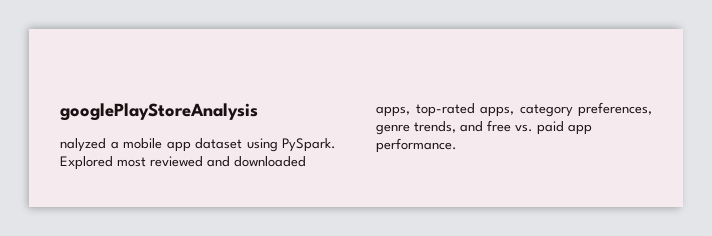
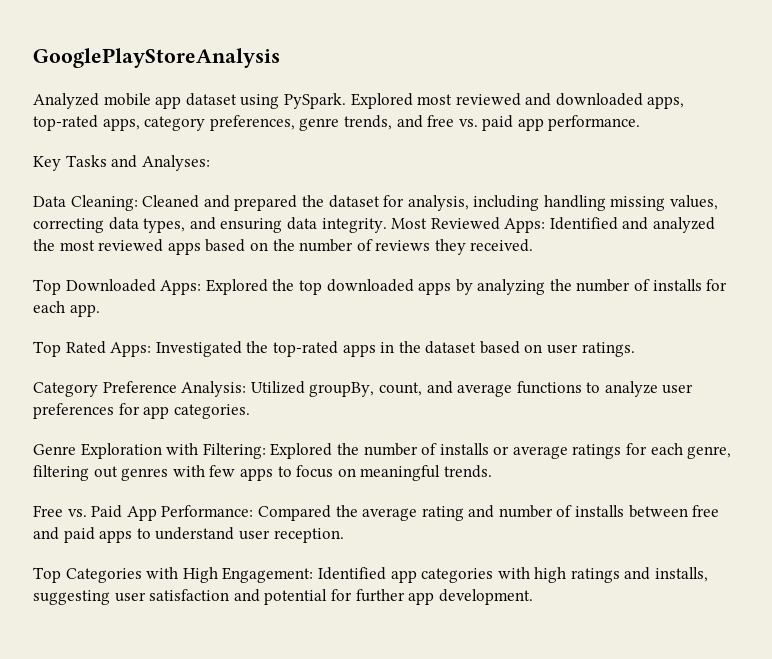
[60,103,258,121] [60,138,119,152] googlePlayStoreAnalysis // nalyzed a -> [33,48,280,68] [33,93,99,109] GooglePlayStoreAnalysis // Analyzed
(457, 145) none -> [33,155,210,171] [33,195,719,211] [33,217,716,233] [33,239,534,255] [33,279,728,295] [33,301,100,317] [33,341,635,357] [33,381,694,397] [33,403,250,419] [33,443,732,459] [33,465,492,481] [33,505,720,521] [33,527,344,543] [33,567,709,583] [33,589,533,605] // Key Tasks and Analyses: // Data Cleaning: Cleaned and prepared the dataset for analysis, including handling missing values, correcting data types, and ensuring data integrity. Most Reviewed Apps: Identified and analyzed the most reviewed apps based on the number of reviews they received. // Top Downloaded Apps: Explored the top downloaded apps by analyzing the number of installs for each app. // Top Rated Apps: Investigated the top-rated apps in the dataset based on user ratings. // Category Preference Analysis: Utilized groupBy, count, and average functions to analyze user preferences for app categories. // Genre Exploration with Filtering: Explored the number of installs or average ratings for each genre, filtering out genres with few apps to focus on meaningful trends. // Free vs. Paid App Performance: Compared the average rating and number of installs between free and paid apps to understand user reception. // Top Categories with High Engagement: Identified app categories with high ratings and installs, suggesting user satisfaction and potential for further app development.

